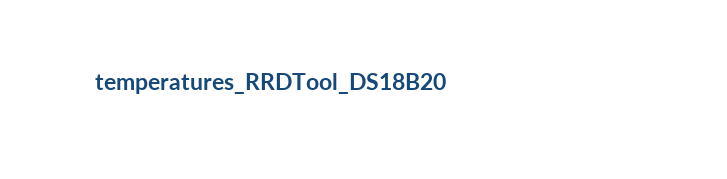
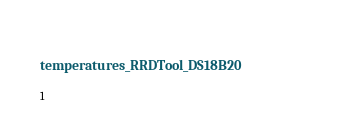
(446, 83) none -> [40,91,45,100] // 1

